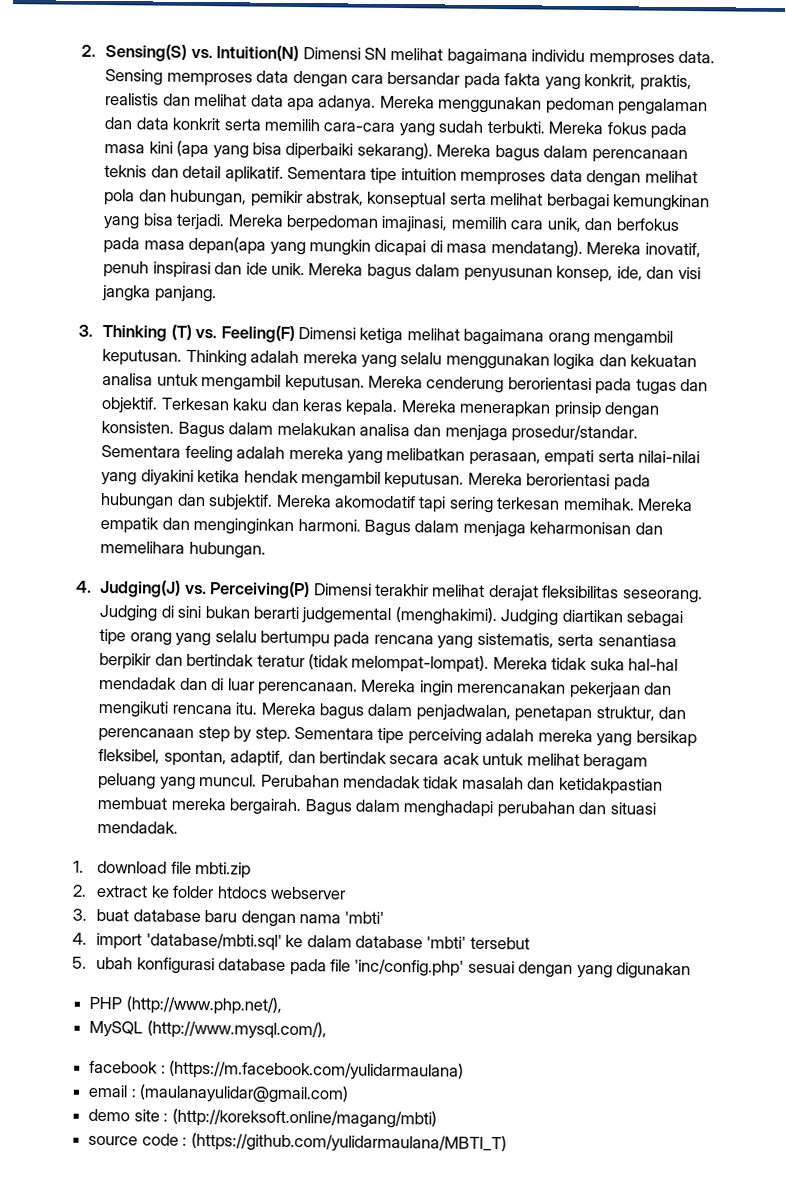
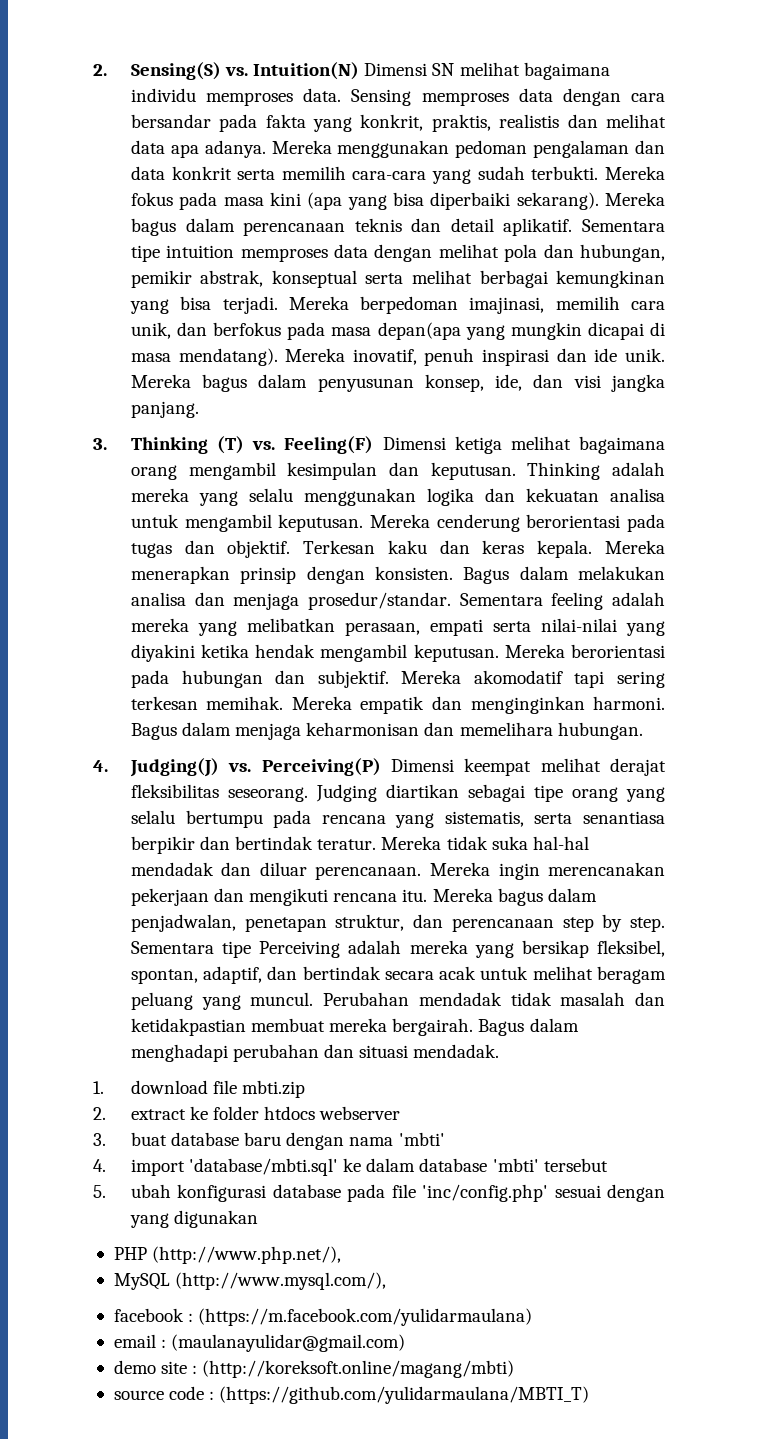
(674, 338) none -> [287,462,419,480] kesimpulan dan
[374,583,429,597] terakhir -> [464,758,532,776] keempat
[160,605,559,626] di sini bukan berarti judgemental (menghakimi). Judging -> (377, 793) none
[256,654,490,673] teratur (tidak melompat-lompat). -> [317,839,377,850] teratur.
[211,678,255,691] di luar -> [259,862,307,876] diluar
[407,728,482,745] perceiving -> [259,941,341,958] Perceiving

